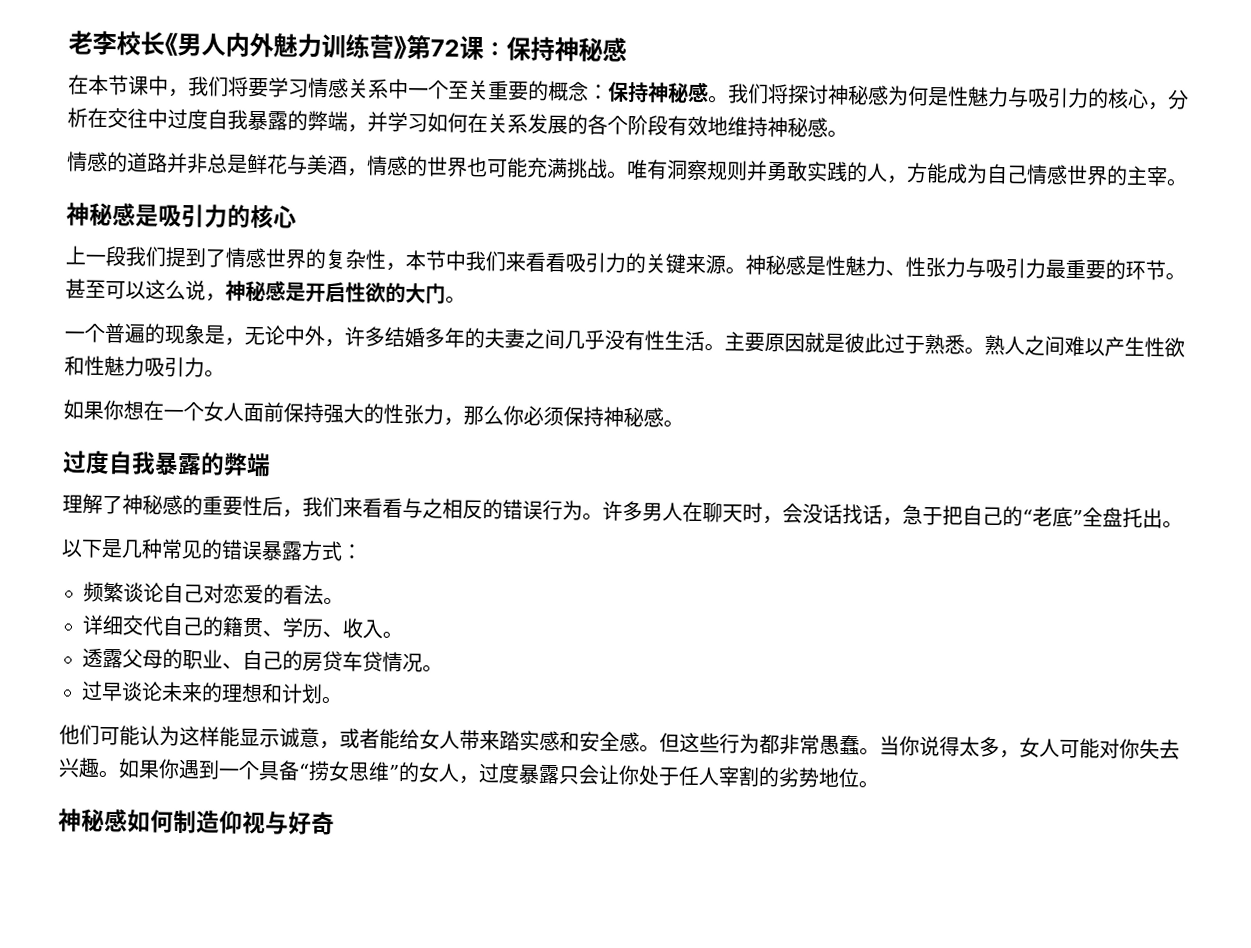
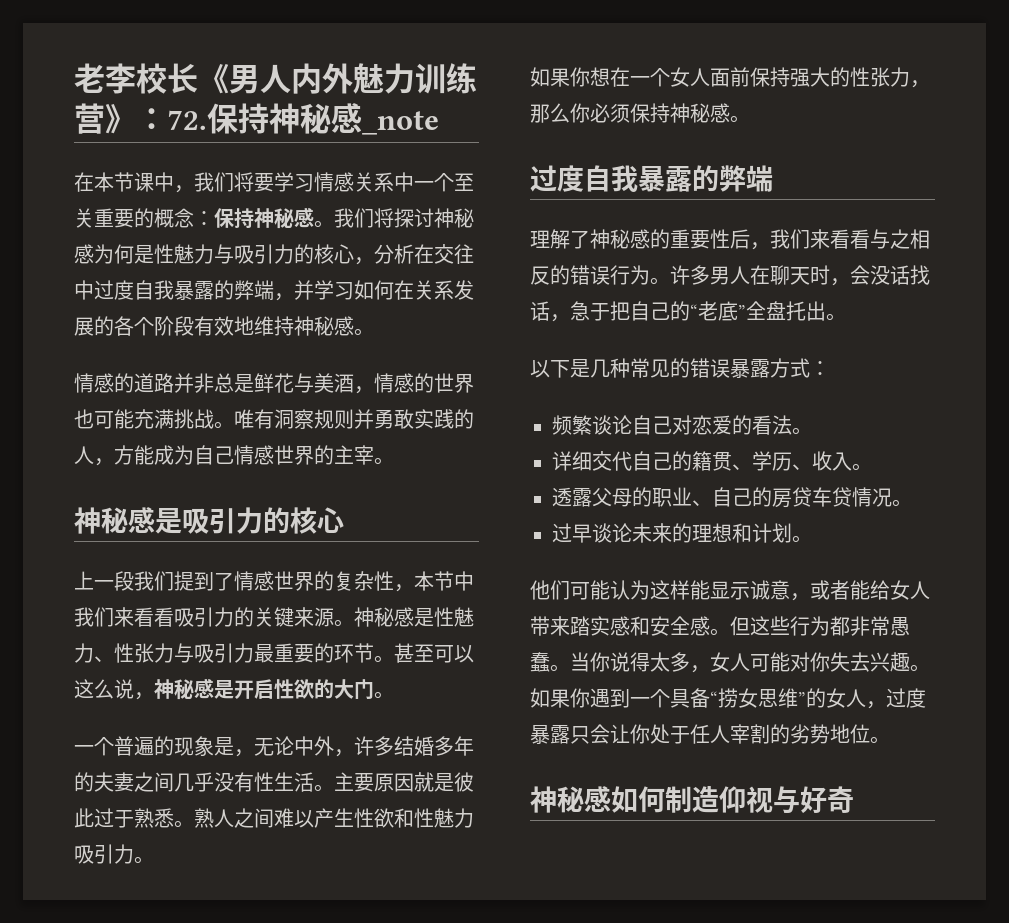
[406,35,627,62] 第72课：保持神秘感 -> [136,103,439,135] ：72.保持神秘感_note

